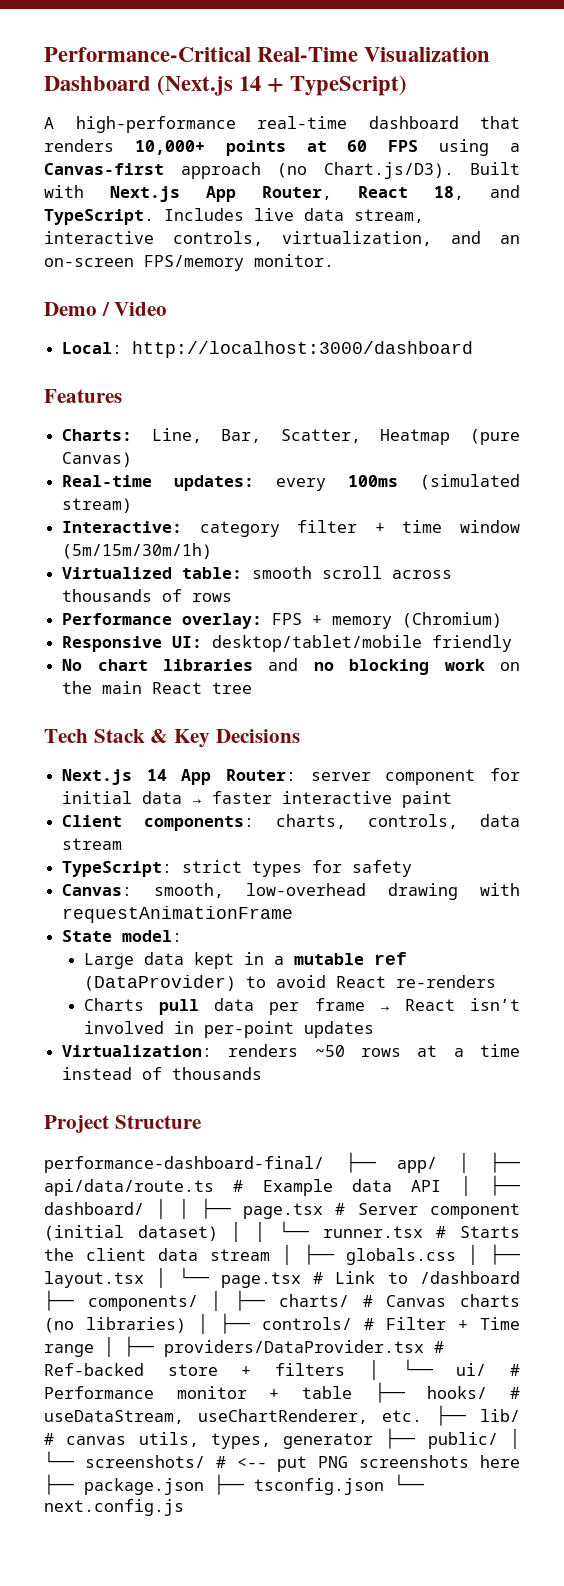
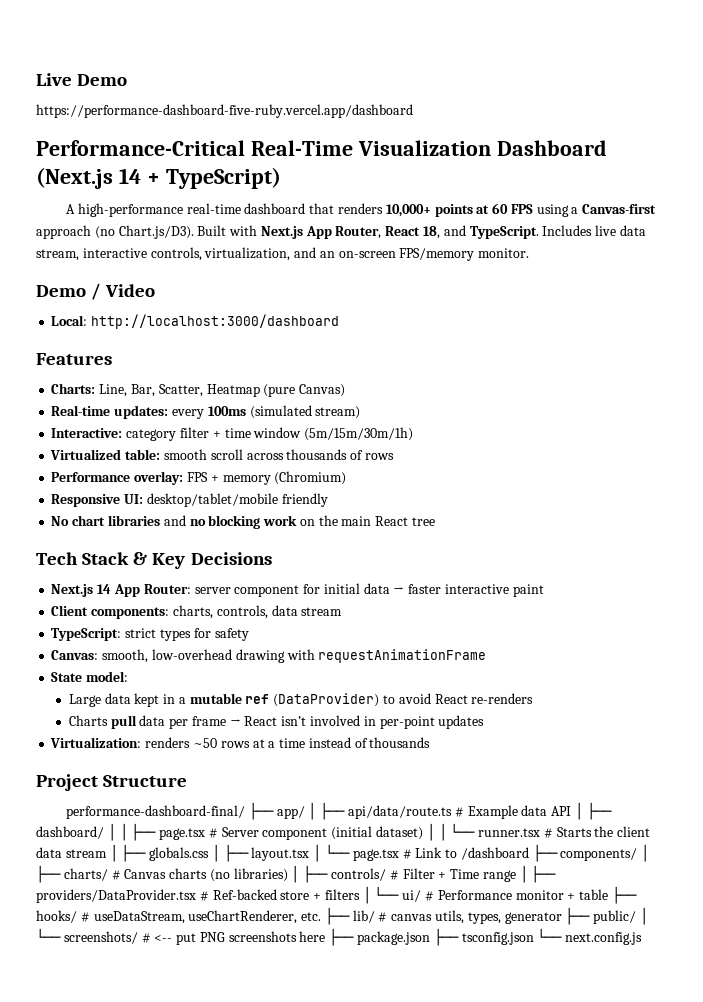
(44, 54) none -> [36,73,128,86] [36,104,413,118] Live Demo // https://performance-dashboard-five-ruby.vercel.app/dashboard //

